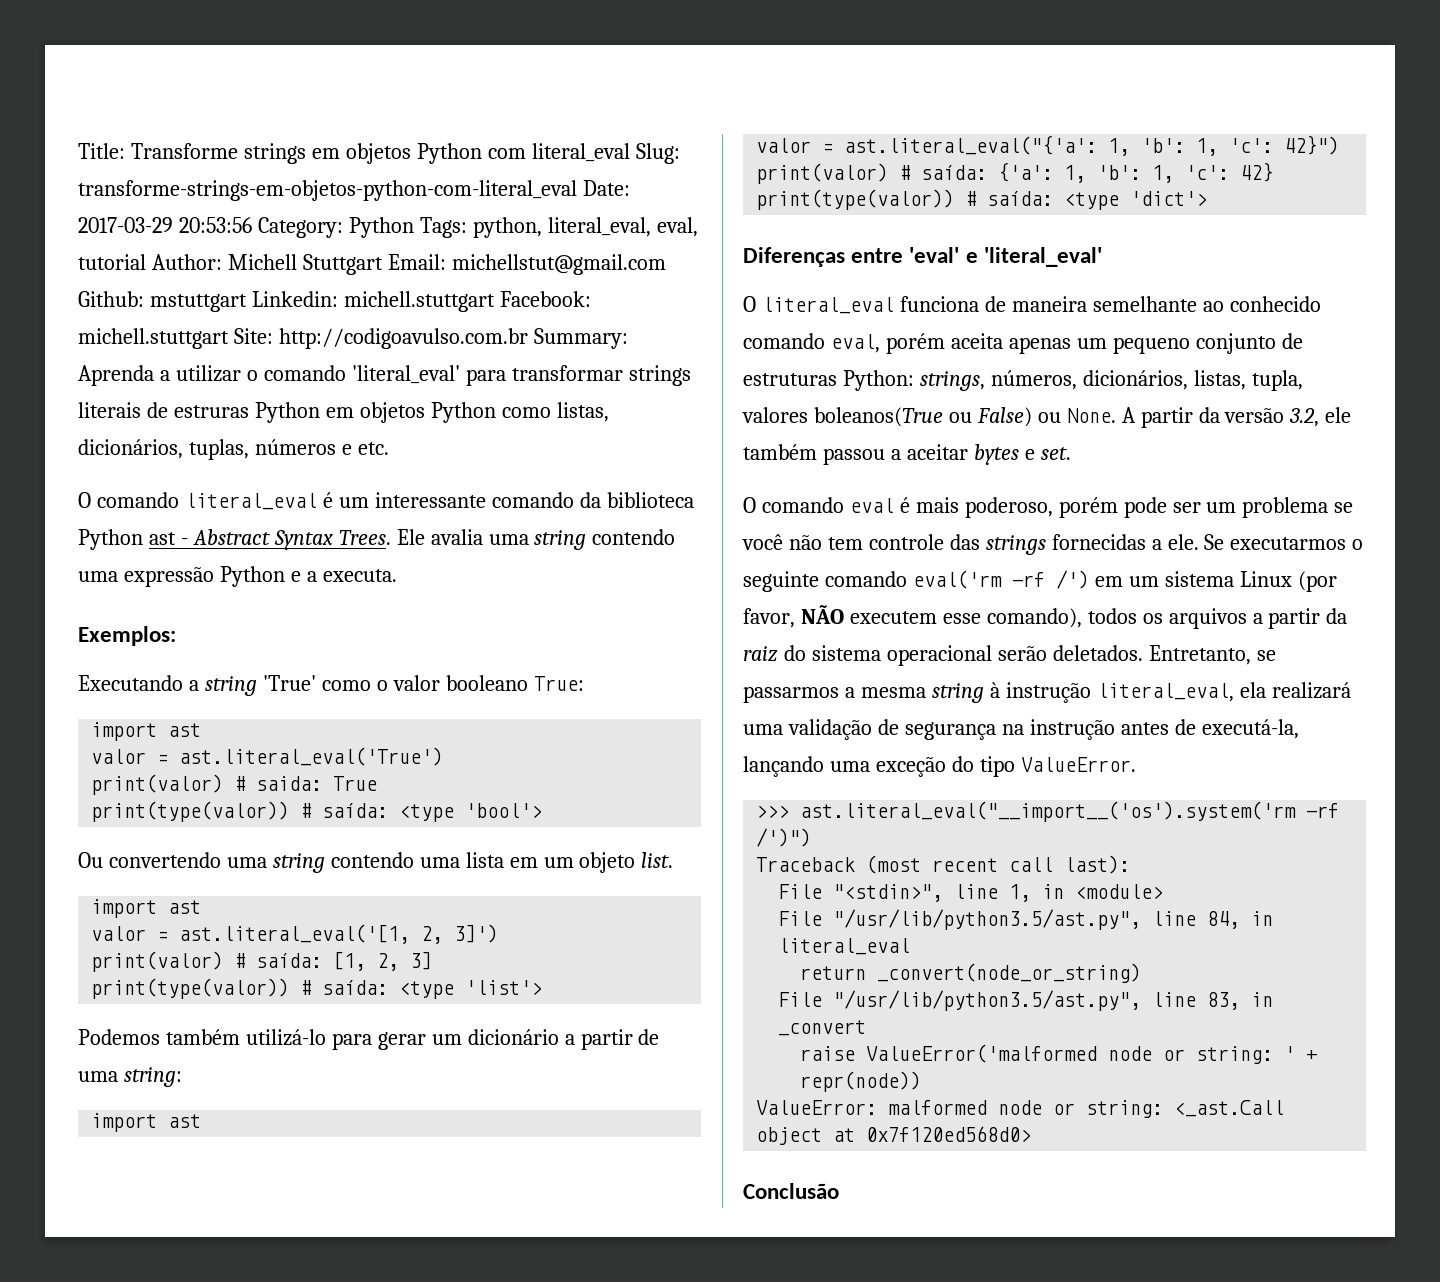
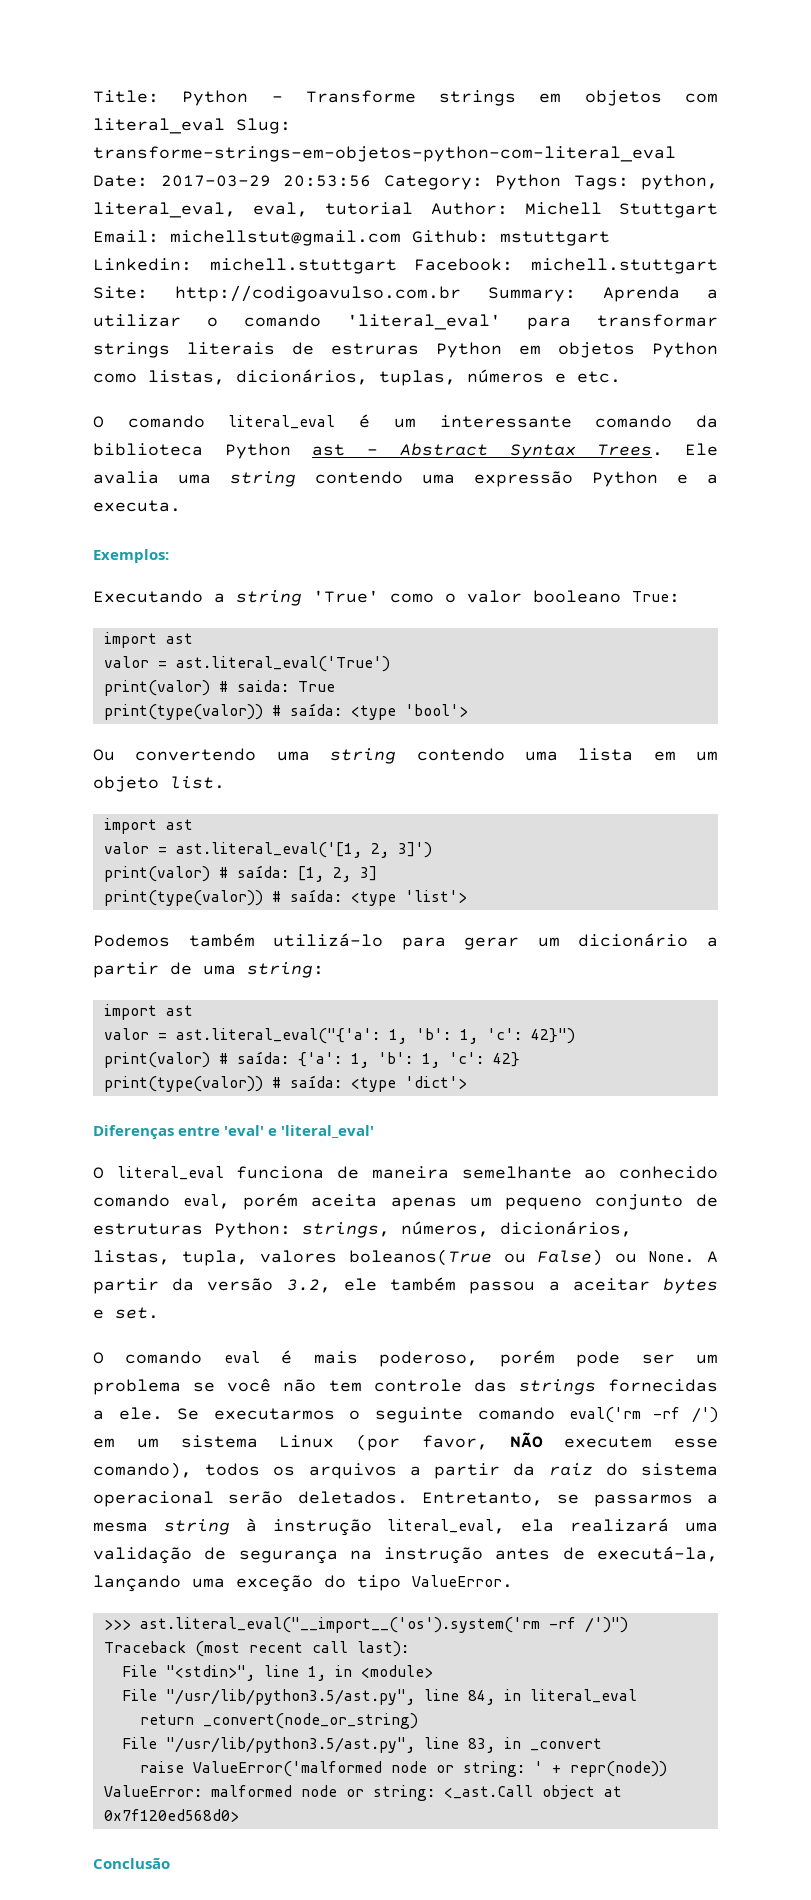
(125, 151) none -> [182,90,283,106] Python -
[416,143,482,164] Python -> (662, 98) none

